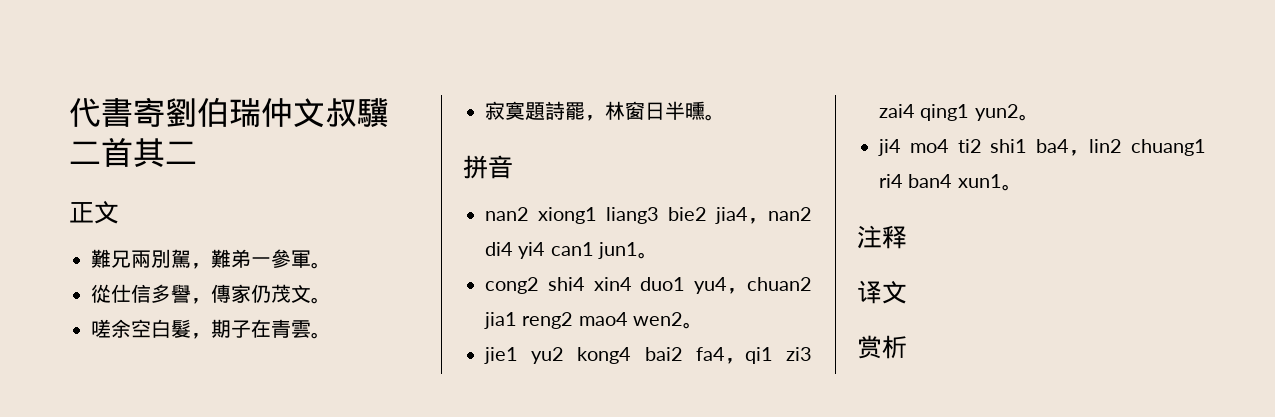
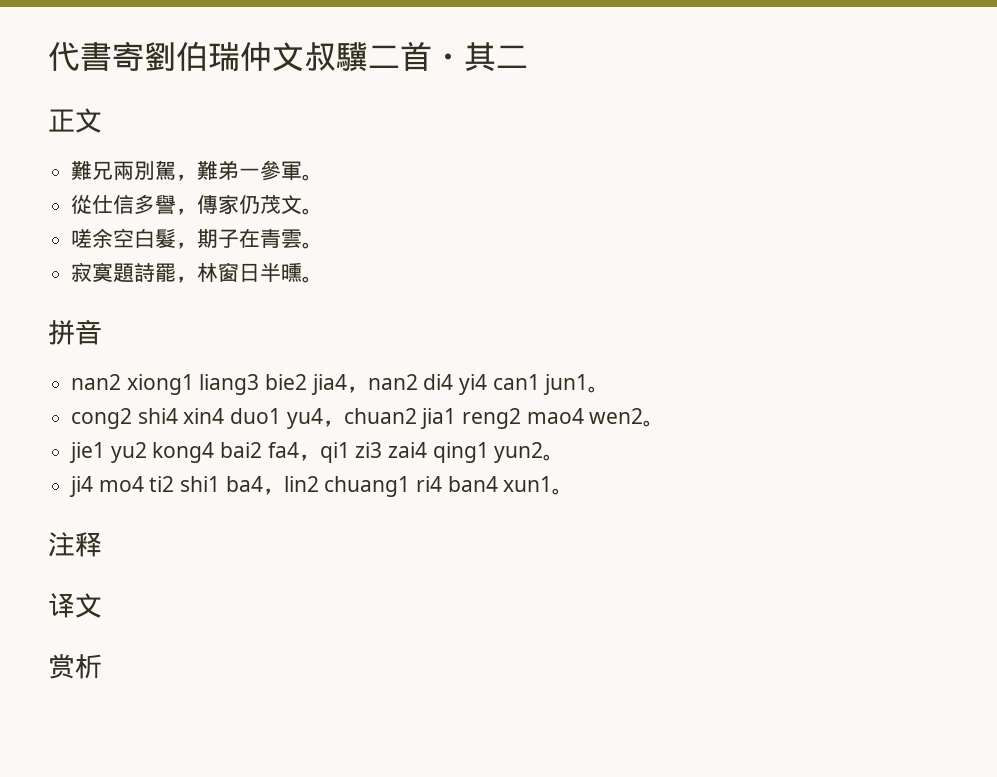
(133, 152) none -> [432,53,464,68] ・

